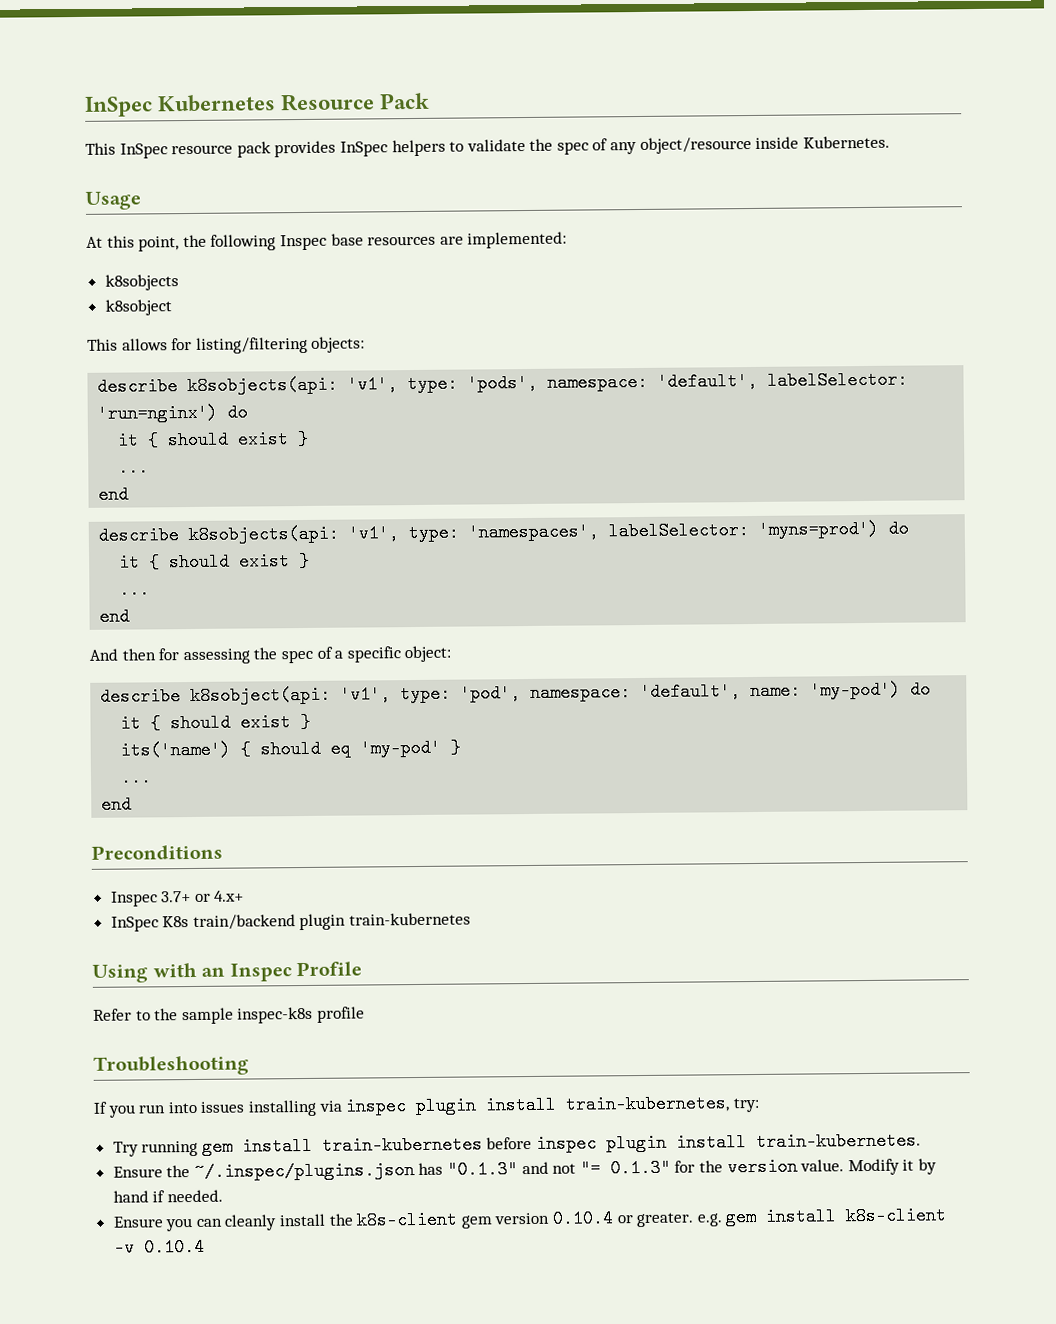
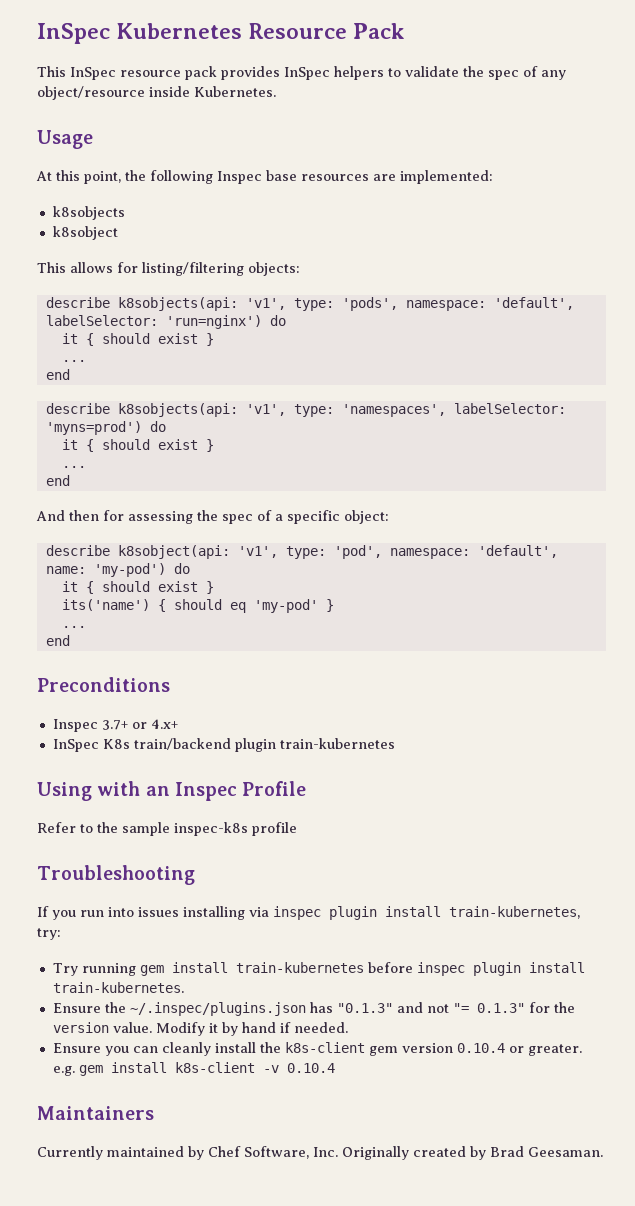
(205, 1247) none -> [37,1106,154,1120] [37,1146,603,1160] // Maintainers // Currently maintained by Chef Software, Inc. Originally created by Brad Geesaman.

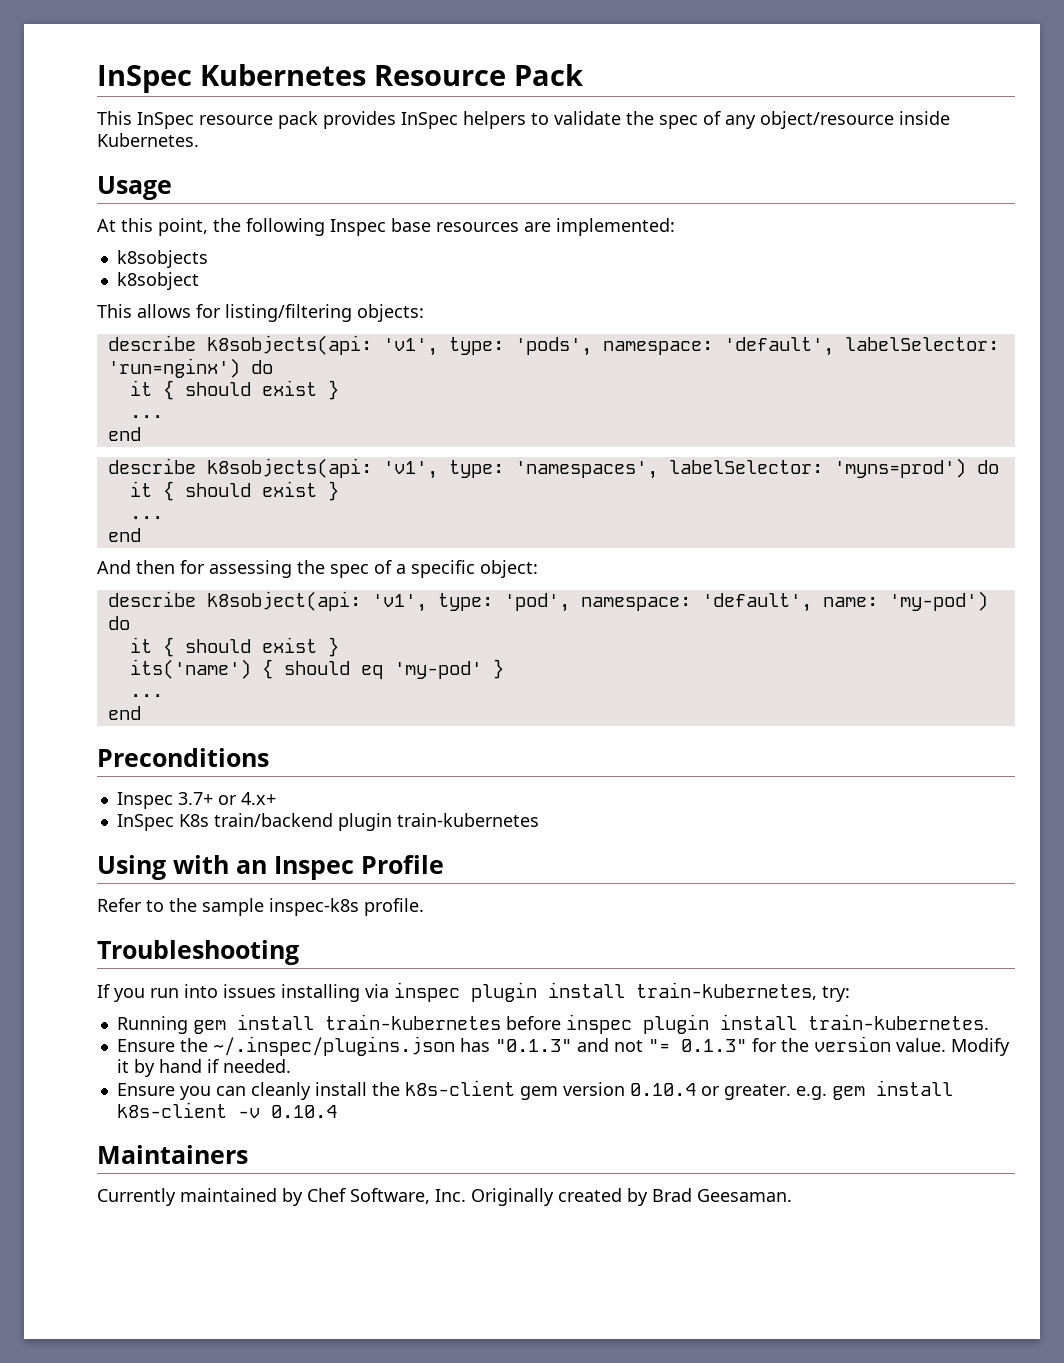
[252,822,297,836] profile -> [364,898,424,916] profile.
[52,963,136,976] Try running -> [116,1016,188,1034] Running

